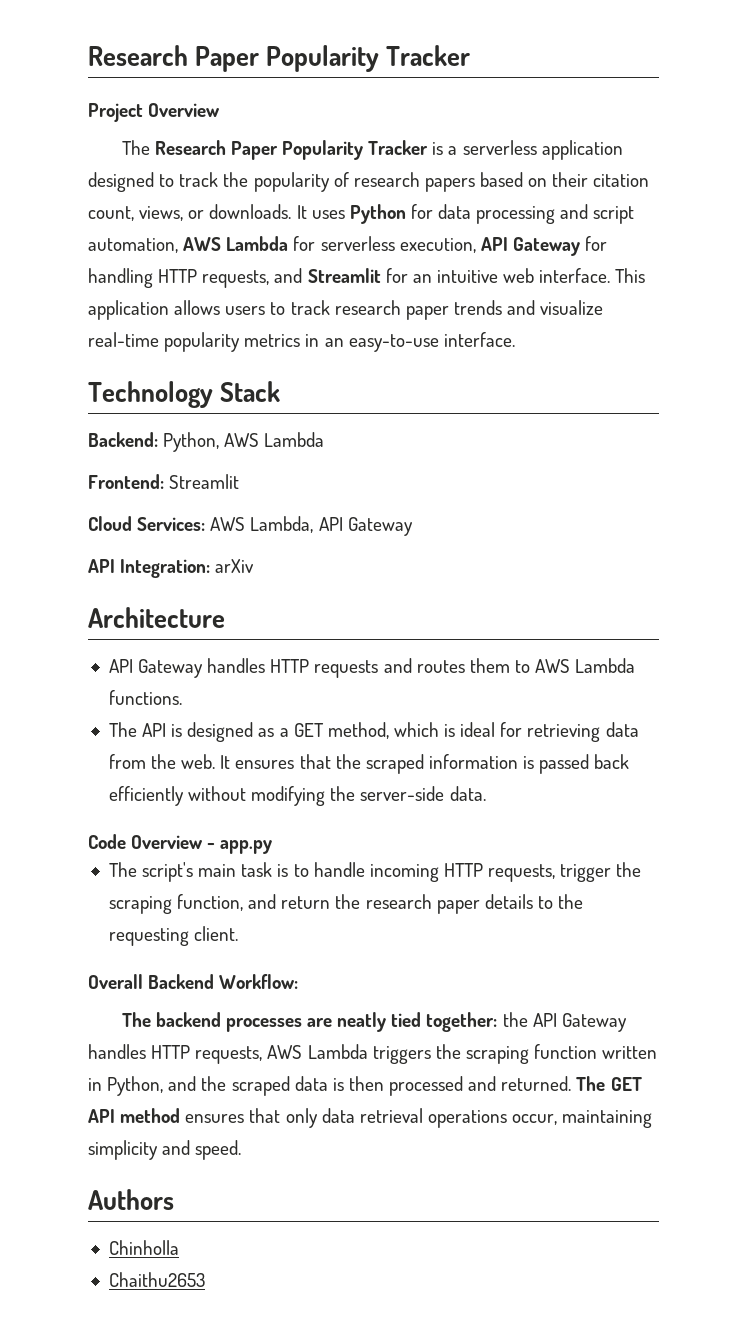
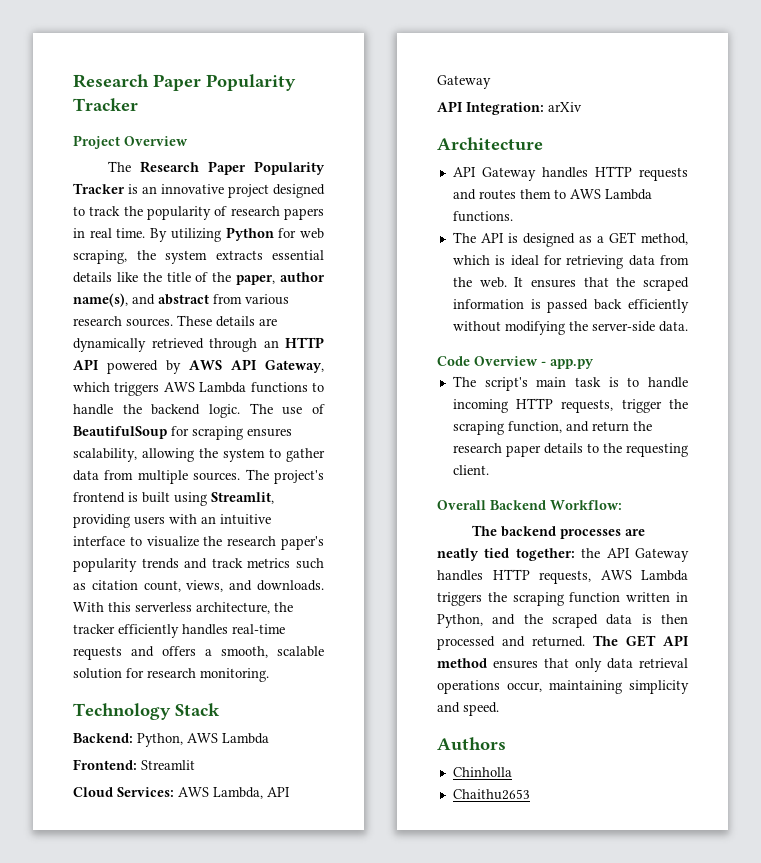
[448,140,623,160] a serverless application -> [142,184,269,198] an innovative project
[480,172,650,187] [88,204,635,224] [88,236,608,256] [88,268,646,288] [88,300,604,320] [88,332,515,352] based on their citation count, views, or downloads. It uses Python for data processing and script automation, AWS Lambda for serverless execution, API Gateway for handling HTTP requests, and Streamlit for an intuitive web interface. This application allows users to track research paper trends and visualize real-time popularity metrics in an easy-to-use interface. -> [73,227,324,242] [73,250,324,264] [73,272,325,285] [73,293,289,307] [73,315,277,327] [73,337,324,352] [73,359,324,374] [73,382,324,396] [73,403,325,418] [73,426,292,440] [73,448,325,462] [73,469,324,484] [73,492,274,506] [73,514,271,528] [73,536,324,550] [73,558,324,572] [73,580,324,592] [73,602,293,614] [73,624,285,638] [73,646,324,660] [73,668,269,682] in real time. By utilizing Python for web scraping, the system extracts essential details like the title of the paper, author name(s), and abstract from various research sources. These details are dynamically retrieved through an HTTP API powered by AWS API Gateway, which triggers AWS Lambda functions to handle the backend logic. The use of BeautifulSoup for scraping ensures scalability, allowing the system to gather data from multiple sources. The project's frontend is built using Streamlit, providing users with an intuitive interface to visualize the research paper's popularity trends and track metrics such as citation count, views, and downloads. With this serverless architecture, the tracker efficiently handles real-time requests and offers a smooth, scalable solution for research monitoring.

